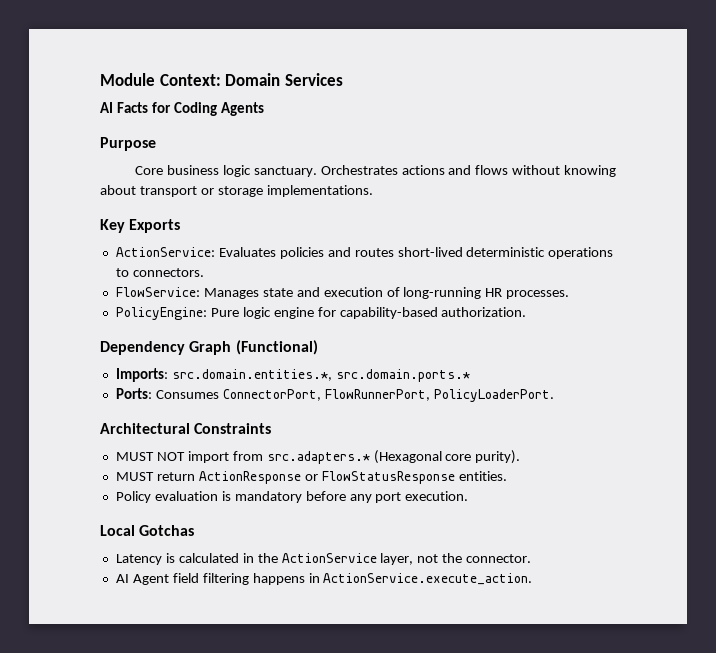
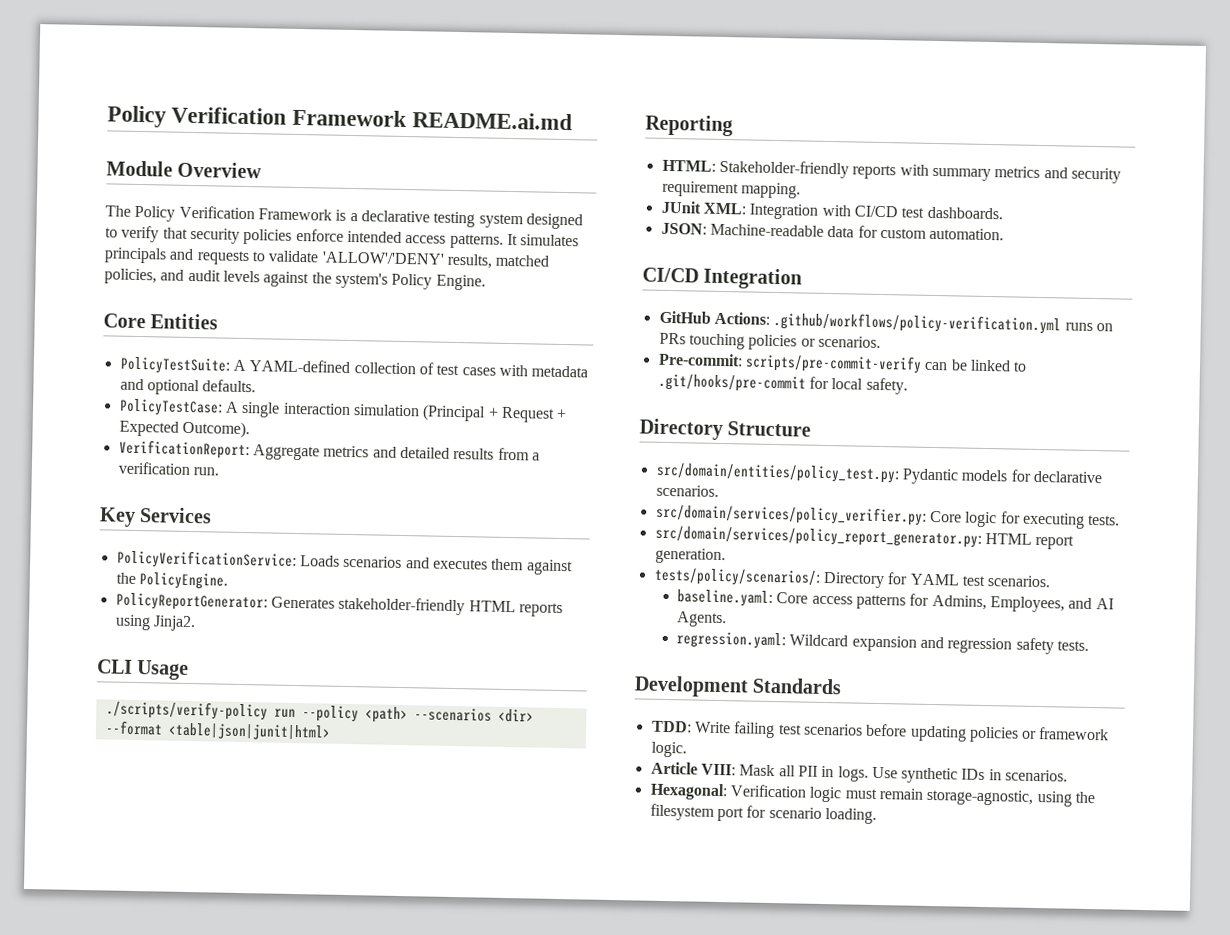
[100,73,343,86] [100,102,264,116] [100,137,156,151] [134,165,617,177] [100,185,373,197] [100,219,181,233] [115,247,614,259] [115,268,204,277] [115,287,570,299] [115,307,527,320] [100,340,318,355] [115,368,470,382] [115,388,554,402] [100,423,272,434] [115,450,521,464] [115,471,507,484] [115,491,469,503] [100,525,195,536] [115,553,532,565] [115,573,533,585] Module Context: Domain Services // AI Facts for Coding Agents // Purpose // Core business logic sanctuary. Orchestrates actions and flows without knowing about transport or storage implementations. // Key Exports // ActionService: Evaluates policies and routes short-lived deterministic operations to connectors. // FlowService: Manages state and execution of long-running HR processes. // PolicyEngine: Pure logic engine for capability-based authorization. // Dependency Graph (Functional) // Imports: src.domain.entities.*, src.domain.ports.* // Ports: Consumes ConnectorPort, FlowRunnerPort, PolicyLoaderPort. // Architectural Constraints // MUST NOT import from src.adapters.* (Hexagonal core purity). // MUST return ActionResponse or FlowStatusResponse entities. // Policy evaluation is mandatory before any port execution. // Local Gotchas // Latency is calculated in the ActionService layer, not the connector. // AI Agent field filtering happens in ActionService.execute_action. -> [107,105,574,131] [106,160,263,179] [105,205,583,230] [105,225,580,249] [104,247,550,269] [104,268,486,291] [103,313,219,330] [119,356,589,378] [119,378,257,396] [118,398,568,423] [118,420,250,439] [118,439,540,461] [117,461,219,476] [99,507,213,527] [116,549,573,576] [115,572,228,590] [115,592,563,618] [114,614,196,632] [97,659,190,681] [105,700,534,724] [104,720,331,741] [645,114,733,137] [661,159,1121,184] [661,180,801,199] [660,200,1003,220] [660,222,1005,241] [642,267,803,290] [658,310,1113,335] [658,332,881,351] [657,352,1028,374] [657,373,908,395] [639,418,812,441] [655,462,1102,485] [655,484,719,497] [655,503,1121,529] [654,525,1075,550] [654,547,726,565] [653,567,1052,589] [677,589,1114,613] [677,611,728,628] [676,631,1090,655] [634,675,843,698] [651,720,1110,743] [650,741,687,758] [650,761,1069,784] [649,782,1095,807] [649,803,877,824] Policy Verification Framework README.ai.md // Module Overview // The Policy Verification Framework is a declarative testing system designed to verify that security policies enforce intended access patterns. It simulates principals and requests to validate 'ALLOW'/'DENY' results, matched policies, and audit levels against the system's Policy Engine. // Core Entities // PolicyTestSuite: A YAML-defined collection of test cases with metadata and optional defaults. // PolicyTestCase: A single interaction simulation (Principal + Request + Expected Outcome). // VerificationReport: Aggregate metrics and detailed results from a verification run. // Key Services // PolicyVerificationService: Loads scenarios and executes them against the PolicyEngine. // PolicyReportGenerator: Generates stakeholder-friendly HTML reports using Jinja2. // CLI Usage // ./scripts/verify-policy run --policy <path> --scenarios <dir> --format <table|json|junit|html> // Reporting // HTML: Stakeholder-friendly reports with summary metrics and security requirement mapping. // JUnit XML: Integration with CI/CD test dashboards. // JSON: Machine-readable data for custom automation. // CI/CD Integration // GitHub Actions: .github/workflows/policy-verification.yml runs on PRs touching policies or scenarios. // Pre-commit: scripts/pre-commit-verify can be linked to .git/hooks/pre-commit for local safety. // Directory Structure // src/domain/entities/policy_test.py: Pydantic models for declarative scenarios. // src/domain/services/policy_verifier.py: Core logic for executing tests. // src/domain/services/policy_report_generator.py: HTML report generation. // tests/policy/scenarios/: Directory for YAML test scenarios. // baseline.yaml: Core access patterns for Admins, Employees, and AI Agents. // regression.yaml: Wildcard expansion and regression safety tests. // Development Standards // TDD: Write failing test scenarios before updating policies or framework logic. // Article VIII: Mask all PII in logs. Use synthetic IDs in scenarios. // Hexagonal: Verification logic must remain storage-agnostic, using the filesystem port for scenario loading.

